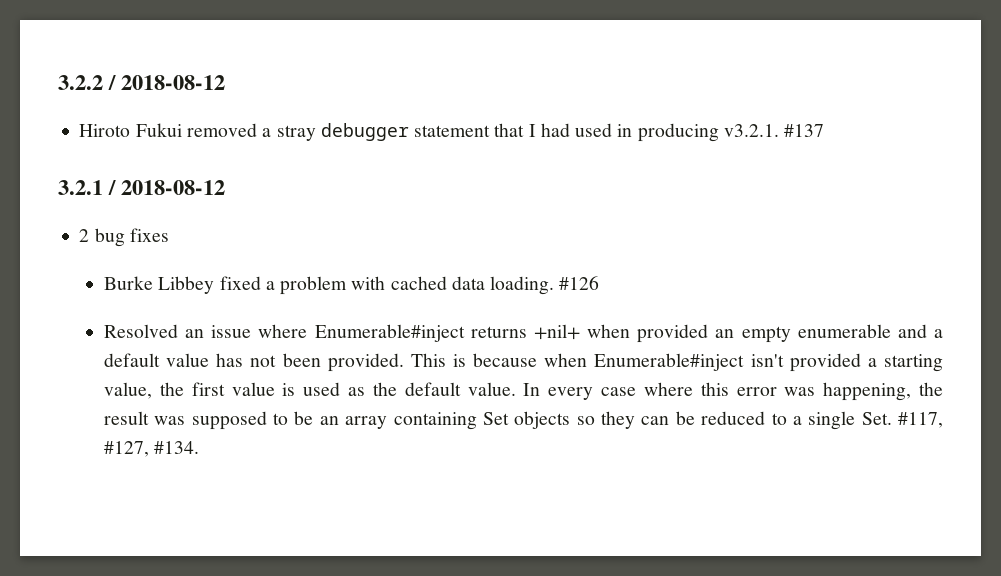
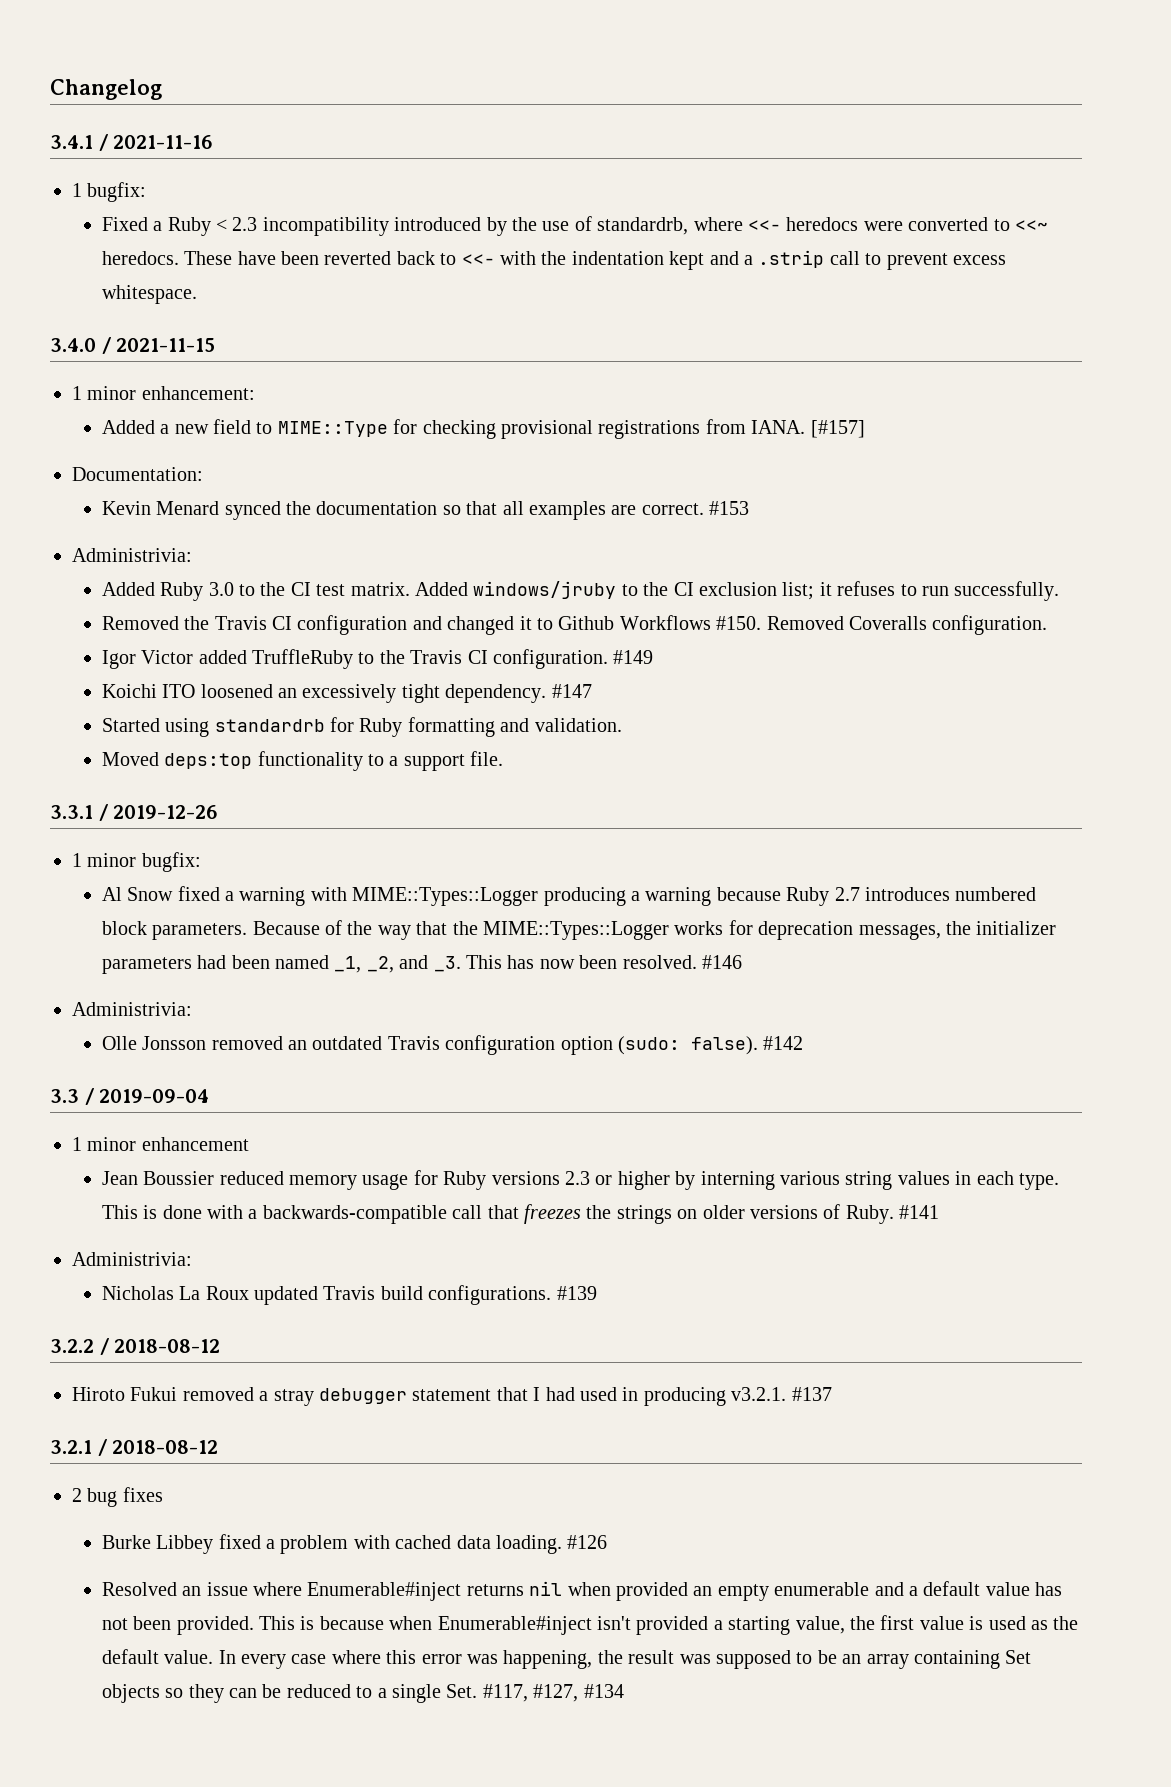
(58, 82) none -> [50,79,162,100] [50,134,214,151] [72,182,147,202] [101,216,1049,236] [101,250,1007,270] [101,285,197,304] [50,337,216,354] [72,386,255,400] [101,419,865,439] [72,467,203,481] [101,501,750,520] [72,548,192,562] [101,581,1060,601] [101,615,1048,635] [101,649,654,669] [101,684,592,703] [101,717,622,737] [101,751,504,771] [50,804,219,821] [72,852,201,872] [101,886,1037,906] [101,920,1057,940] [101,955,743,974] [72,1002,192,1016] [101,1035,804,1055] [50,1088,210,1105] [72,1137,249,1151] [101,1170,1060,1190] [101,1204,940,1224] [72,1252,192,1266] [101,1285,597,1305] Changelog // 3.4.1 / 2021-11-16 // 1 bugfix: // Fixed a Ruby < 2.3 incompatibility introduced by the use of standardrb, where <<- heredocs were converted to <<~ heredocs. These have been reverted back to <<- with the indentation kept and a .strip call to prevent excess whitespace. // 3.4.0 / 2021-11-15 // 1 minor enhancement: // Added a new field to MIME::Type for checking provisional registrations from IANA. [#157] // Documentation: // Kevin Menard synced the documentation so that all examples are correct. #153 // Administrivia: // Added Ruby 3.0 to the CI test matrix. Added windows/jruby to the CI exclusion list; it refuses to run successfully. // Removed the Travis CI configuration and changed it to Github Workflows #150. Removed Coveralls configuration. // Igor Victor added TruffleRuby to the Travis CI configuration. #149 // Koichi ITO loosened an excessively tight dependency. #147 // Started using standardrb for Ruby formatting and validation. // Moved deps:top functionality to a support file. // 3.3.1 / 2019-12-26 // 1 minor bugfix: // Al Snow fixed a warning with MIME::Types::Logger producing a warning because Ruby 2.7 introduces numbered block parameters. Because of the way that the MIME::Types::Logger works for deprecation messages, the initializer parameters had been named _1, _2, and _3. This has now been resolved. #146 // Administrivia: // Olle Jonsson removed an outdated Travis configuration option (sudo: false). #142 // 3.3 / 2019-09-04 // 1 minor enhancement // Jean Boussier reduced memory usage for Ruby versions 2.3 or higher by interning various string values in each type. This is done with a backwards-compatible call that freezes the strings on older versions of Ruby. #141 // Administrivia: // Nicholas La Roux updated Travis build configurations. #139 //
[533,324,580,340] +nil+ -> [529,1581,563,1596] nil
[154,441,200,454] #134. -> [583,1684,624,1698] #134

